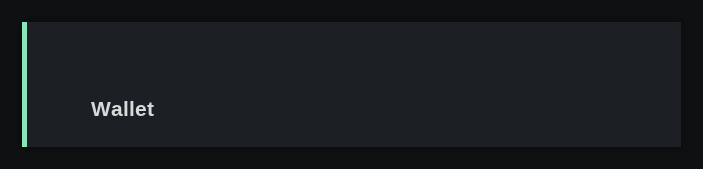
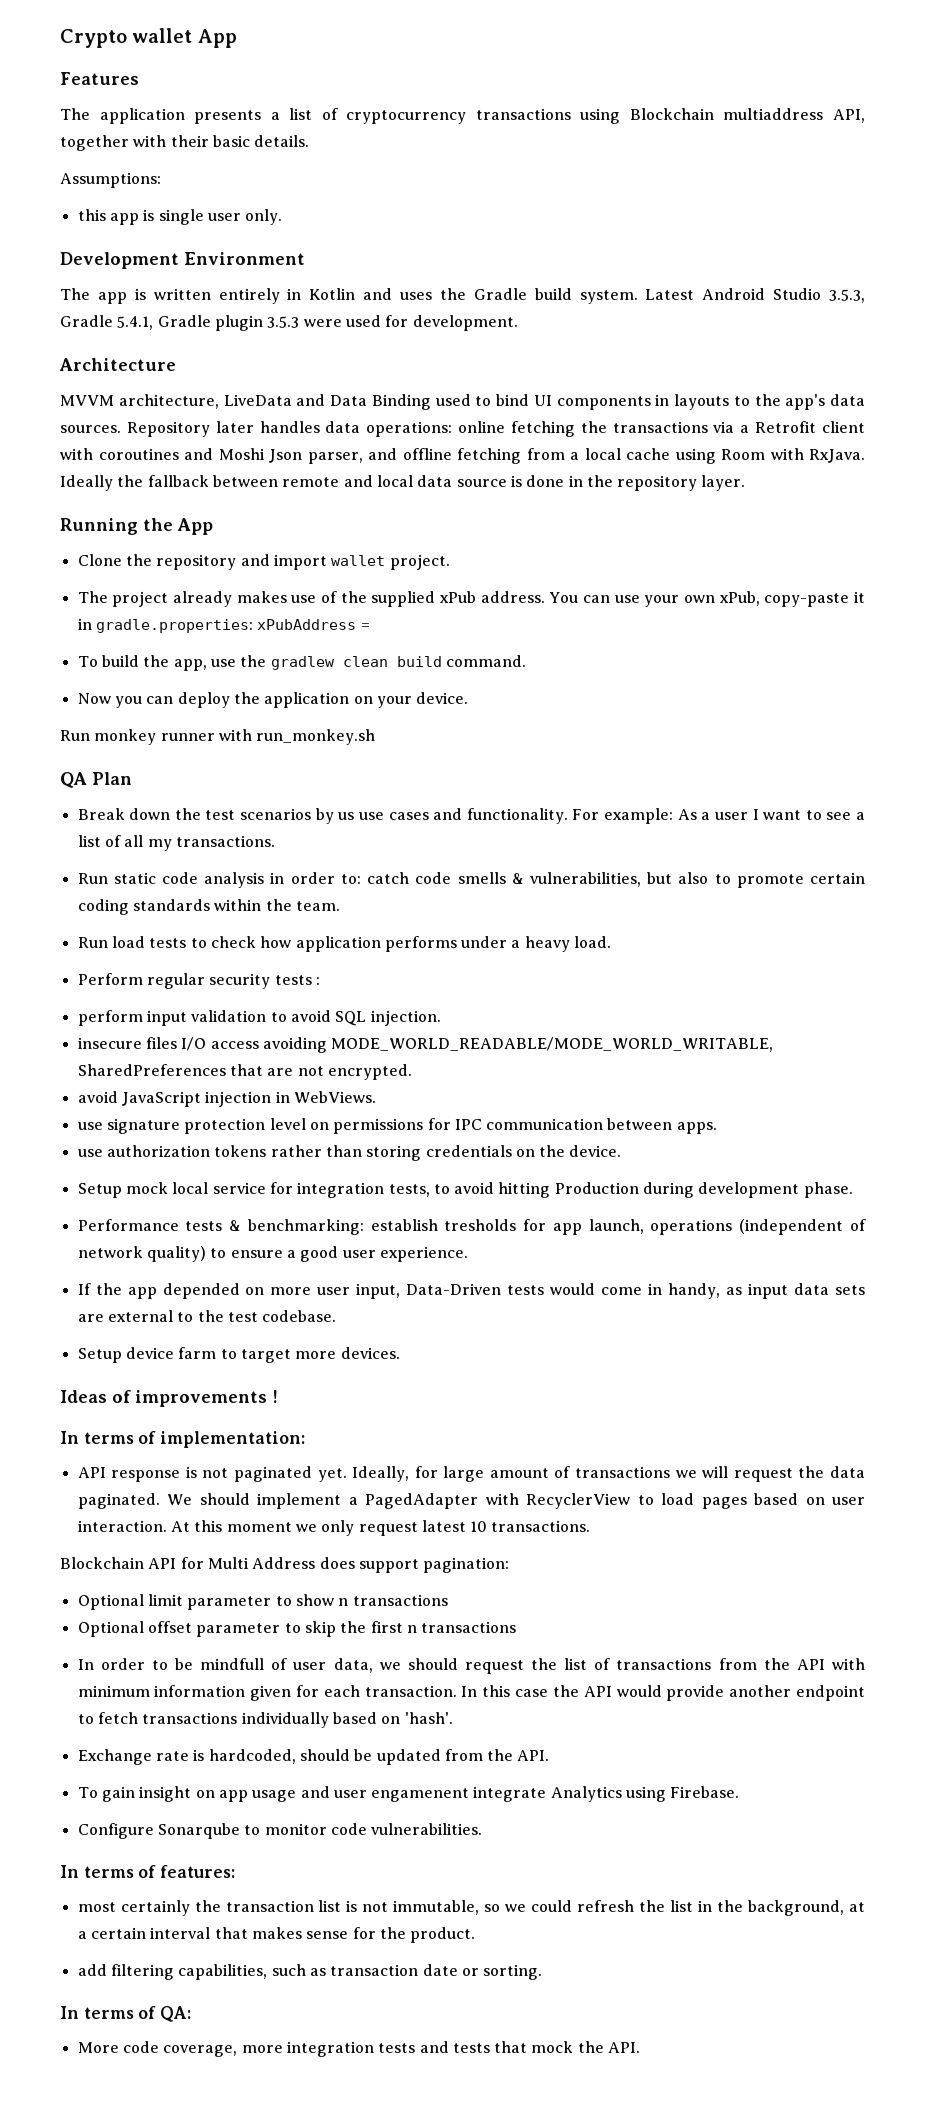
[91,101,154,116] Wallet -> [60,28,237,48] [60,72,139,85] [60,108,865,124] [60,135,310,151] [60,172,161,188] [77,209,283,225] [60,252,305,269] [60,288,865,304] [60,315,518,331] [59,358,176,371] [60,394,865,410] [60,421,865,437] [60,448,865,464] [60,475,746,491] [60,518,213,535] [77,554,450,570] [77,591,865,607] [77,618,370,633] [77,655,526,671] [77,692,469,708] [60,729,376,745] [60,772,132,788] [77,808,866,824] [77,835,275,851] [77,872,865,888] [77,899,340,915] [77,936,612,952] [77,973,320,989] [77,1010,441,1026] [77,1037,774,1053] [77,1064,412,1080] [77,1091,376,1107] [77,1118,717,1134] [77,1145,622,1161] [77,1182,853,1198] [77,1219,866,1235] [77,1246,468,1262] [77,1283,866,1299] [77,1310,337,1322] [77,1347,400,1363] [60,1390,278,1407] [60,1431,306,1448] [77,1466,865,1482] [77,1493,865,1509] [77,1520,591,1536] [60,1557,510,1573] [77,1594,448,1610] [77,1621,517,1637] [77,1658,865,1674] [77,1685,865,1701] [77,1712,453,1728] [77,1749,550,1765] [77,1786,740,1802] [77,1823,483,1839] [60,1865,236,1878] [77,1900,865,1916] [77,1927,476,1943] [77,1964,543,1980] [60,2006,192,2022] [77,2041,641,2057] Crypto wallet App // Features // The application presents a list of cryptocurrency transactions using Blockchain multiaddress API, together with their basic details. // Assumptions: // this app is single user only. // Development Environment // The app is written entirely in Kotlin and uses the Gradle build system. Latest Android Studio 3.5.3, Gradle 5.4.1, Gradle plugin 3.5.3 were used for development. // Architecture // MVVM architecture, LiveData and Data Binding used to bind UI components in layouts to the app's data sources. Repository later handles data operations: online fetching the transactions via a Retrofit client with coroutines and Moshi Json parser, and offline fetching from a local cache using Room with RxJava. Ideally the fallback between remote and local data source is done in the repository layer. // Running the App // Clone the repository and import wallet project. // The project already makes use of the supplied xPub address. You can use your own xPub, copy-paste it in gradle.properties: xPubAddress = // To build the app, use the gradlew clean build command. // Now you can deploy the application on your device. // Run monkey runner with run_monkey.sh // QA Plan // Break down the test scenarios by us use cases and functionality. For example: As a user I want to see a list of all my transactions. // Run static code analysis in order to: catch code smells & vulnerabilities, but also to promote certain coding standards within the team. // Run load tests to check how application performs under a heavy load. // Perform regular security tests : // perform input validation to avoid SQL injection. // insecure files I/O access avoiding MODE_WORLD_READABLE/MODE_WORLD_WRITABLE, SharedPreferences that are not encrypted. // avoid JavaScript injection in WebViews. // use signature protection level on permissions for IPC communication between apps. // use authorization tokens rather than storing credentials on the device. // Setup mock local service for integration tests, to avoid hitting Production during development phase. // Performance tests & benchmarking: establish tresholds for app launch, operations (independent of network quality) to ensure a good user experience. // If the app depended on more user input, Data-Driven tests would come in handy, as input data sets are external to the test codebase. // Setup device farm to target more devices. // Ideas of improvements ! // In terms of implementation: // API response is not paginated yet. Ideally, for large amount of transactions we will request the data paginated. We should implement a PagedAdapter with RecyclerView to load pages based on user interaction. At this moment we only request latest 10 transactions. // Blockchain API for Multi Address does support pagination: // Optional limit parameter to show n transactions // Optional offset parameter to skip the first n transactions // In order to be mindfull of user data, we should request the list of transactions from the API with minimum information given for each transaction. In this case the API would provide another endpoint to fetch transactions individually based on 'hash'. // Exchange rate is hardcoded, should be updated from the API. // To gain insight on app usage and user engamenent integrate Analytics using Firebase. // Configure Sonarqube to monitor code vulnerabilities. // In terms of features: // most certainly the transaction list is not immutable, so we could refresh the list in the background, at a certain interval that makes sense for the product. // add filtering capabilities, such as transaction date or sorting. // In terms of QA: // More code coverage, more integration tests and tests that mock the API.

